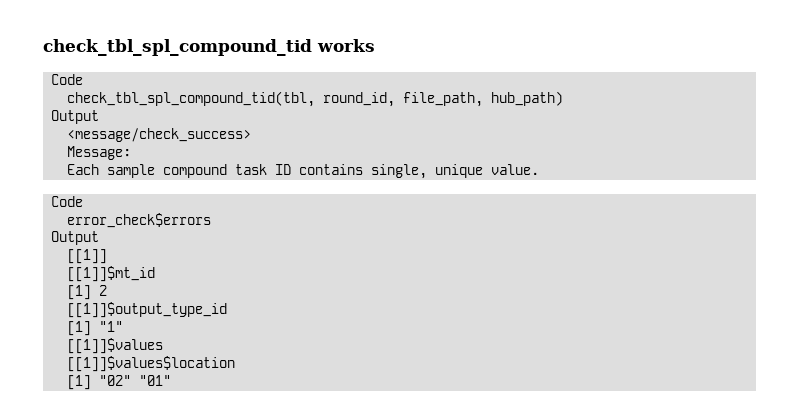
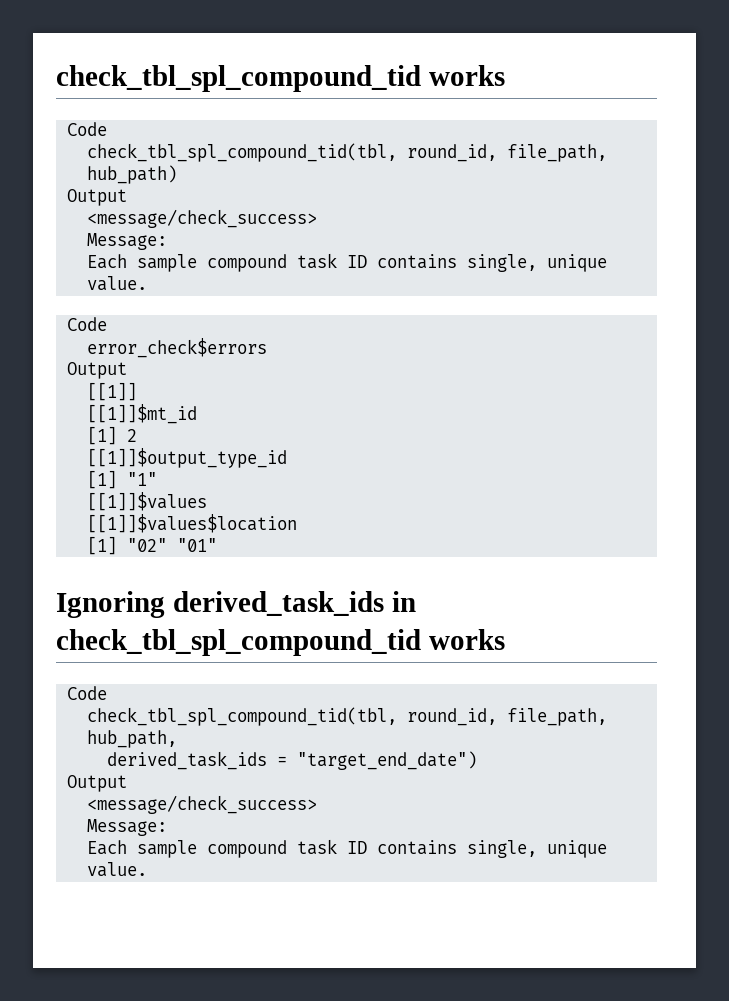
(171, 380) none -> [56,591,416,618] [56,629,505,656] [66,686,107,700] [86,707,607,726] [86,730,177,748] [106,751,477,770] [66,775,127,792] [86,795,317,814] [86,819,167,836] [86,839,607,858] [86,862,147,877] // Ignoring derived_task_ids in check_tbl_spl_compound_tid works // Code // check_tbl_spl_compound_tid(tbl, round_id, file_path, hub_path, // derived_task_ids = "target_end_date") // Output // <message/check_success> // Message: // Each sample compound task ID contains single, unique value.

